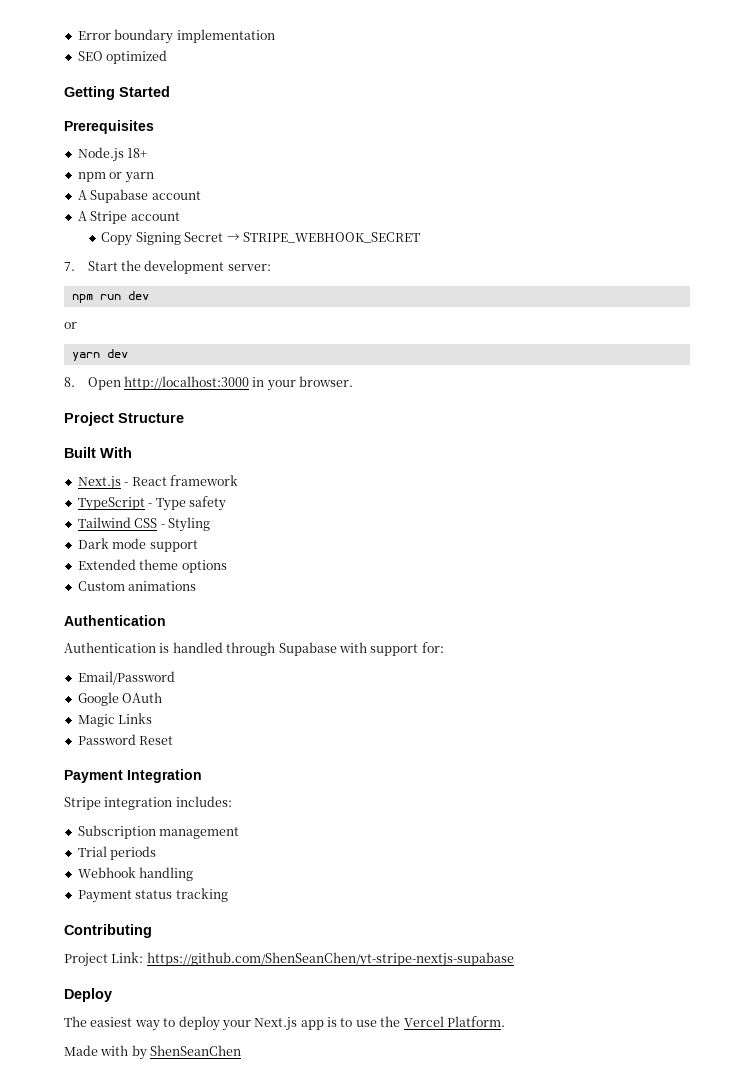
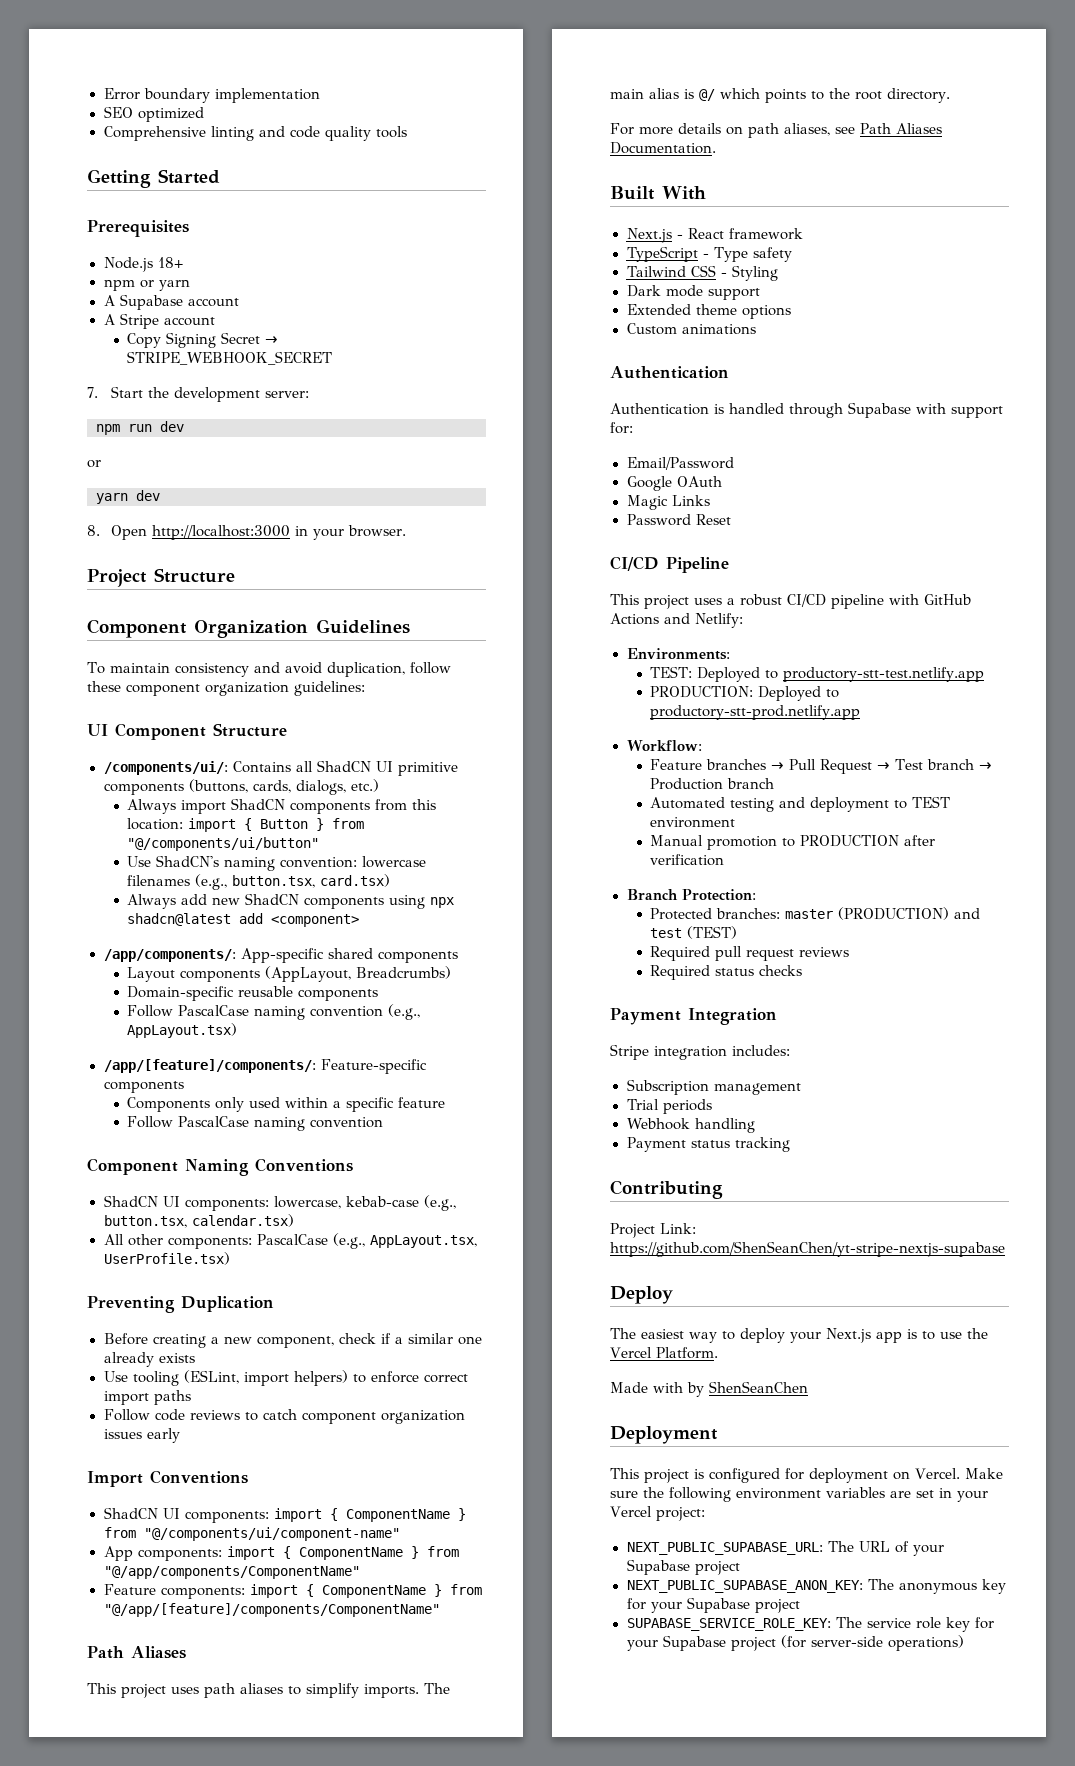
(168, 57) none -> [103,126,407,141] // Comprehensive linting and code quality tools
(184, 418) none -> [87,619,410,638] [87,662,451,677] [87,681,365,696] [87,723,287,740] [103,760,458,776] [103,779,379,795] [127,798,437,814] [127,818,365,832] [127,837,320,851] [127,855,427,871] [127,874,391,890] [127,893,455,909] [127,913,360,927] [103,948,458,963] [127,966,452,982] [127,986,379,1001] [127,1004,421,1020] [127,1023,238,1038] [103,1059,427,1074] [103,1081,184,1093] [127,1097,446,1112] [127,1116,384,1131] [87,1158,353,1176] [103,1195,456,1211] [103,1214,294,1228] [103,1233,477,1249] [103,1252,230,1265] [87,1296,274,1313] [103,1333,482,1348] [103,1352,195,1367] [103,1370,468,1386] [103,1390,191,1405] [103,1409,465,1424] [103,1428,180,1443] [87,1470,248,1487] [103,1507,466,1523] [103,1527,400,1541] [103,1546,459,1561] [103,1566,360,1579] [103,1584,482,1599] [103,1603,440,1617] [87,1646,186,1659] [87,1683,450,1698] [610,88,950,103] [610,123,942,138] [610,142,716,154] // Component Organization Guidelines // To maintain consistency and avoid duplication, follow these component organization guidelines: // UI Component Structure // /components/ui/: Contains all ShadCN UI primitive components (buttons, cards, dialogs, etc.) // Always import ShadCN components from this location: import { Button } from "@/components/ui/button" // Use ShadCN's naming convention: lowercase filenames (e.g., button.tsx, card.tsx) // Always add new ShadCN components using npx shadcn@latest add <component> // /app/components/: App-specific shared components // Layout components (AppLayout, Breadcrumbs) // Domain-specific reusable components // Follow PascalCase naming convention (e.g., AppLayout.tsx) // /app/[feature]/components/: Feature-specific components // Components only used within a specific feature // Follow PascalCase naming convention // Component Naming Conventions // ShadCN UI components: lowercase, kebab-case (e.g., button.tsx, calendar.tsx) // All other components: PascalCase (e.g., AppLayout.tsx, UserProfile.tsx) // Preventing Duplication // Before creating a new component, check if a similar one already exists // Use tooling (ESLint, import helpers) to enforce correct import paths // Follow code reviews to catch component organization issues early // Import Conventions // ShadCN UI components: import { ComponentName } from "@/components/ui/component-name" // App components: import { ComponentName } from "@/app/components/ComponentName" // Feature components: import { ComponentName } from "@/app/[feature]/components/ComponentName" // Path Aliases // This project uses path aliases to simplify imports. The main alias is @/ which points to the root directory. // For more details on path aliases, see Path Aliases Documentation.
(174, 740) none -> [610,556,729,573] [610,594,971,609] [610,613,743,628] [626,648,730,660] [650,666,985,682] [650,686,840,701] [650,705,861,720] [626,740,703,751] [650,759,993,774] [650,778,775,790] [650,796,951,812] [650,817,736,828] [650,835,936,850] [650,854,725,866] [626,889,756,901] [650,907,981,920] [650,926,738,939] [650,946,850,961] [650,965,803,980] // CI/CD Pipeline // This project uses a robust CI/CD pipeline with GitHub Actions and Netlify: // Environments: // TEST: Deployed to productory-stt-test.netlify.app // PRODUCTION: Deployed to productory-stt-prod.netlify.app // Workflow: // Feature branches → Pull Request → Test branch → Production branch // Automated testing and deployment to TEST environment // Manual promotion to PRODUCTION after verification // Branch Protection: // Protected branches: master (PRODUCTION) and test (TEST) // Required pull request reviews // Required status checks
(242, 1050) none -> [610,1426,718,1444] [610,1468,1003,1483] [610,1487,988,1502] [610,1506,705,1521] [626,1541,944,1556] [626,1559,740,1575] [626,1579,1006,1594] [626,1597,800,1613] [626,1617,994,1632] [626,1635,964,1651] // Deployment // This project is configured for deployment on Vercel. Make sure the following environment variables are set in your Vercel project: // NEXT_PUBLIC_SUPABASE_URL: The URL of your Supabase project // NEXT_PUBLIC_SUPABASE_ANON_KEY: The anonymous key for your Supabase project // SUPABASE_SERVICE_ROLE_KEY: The service role key for your Supabase project (for server-side operations)

